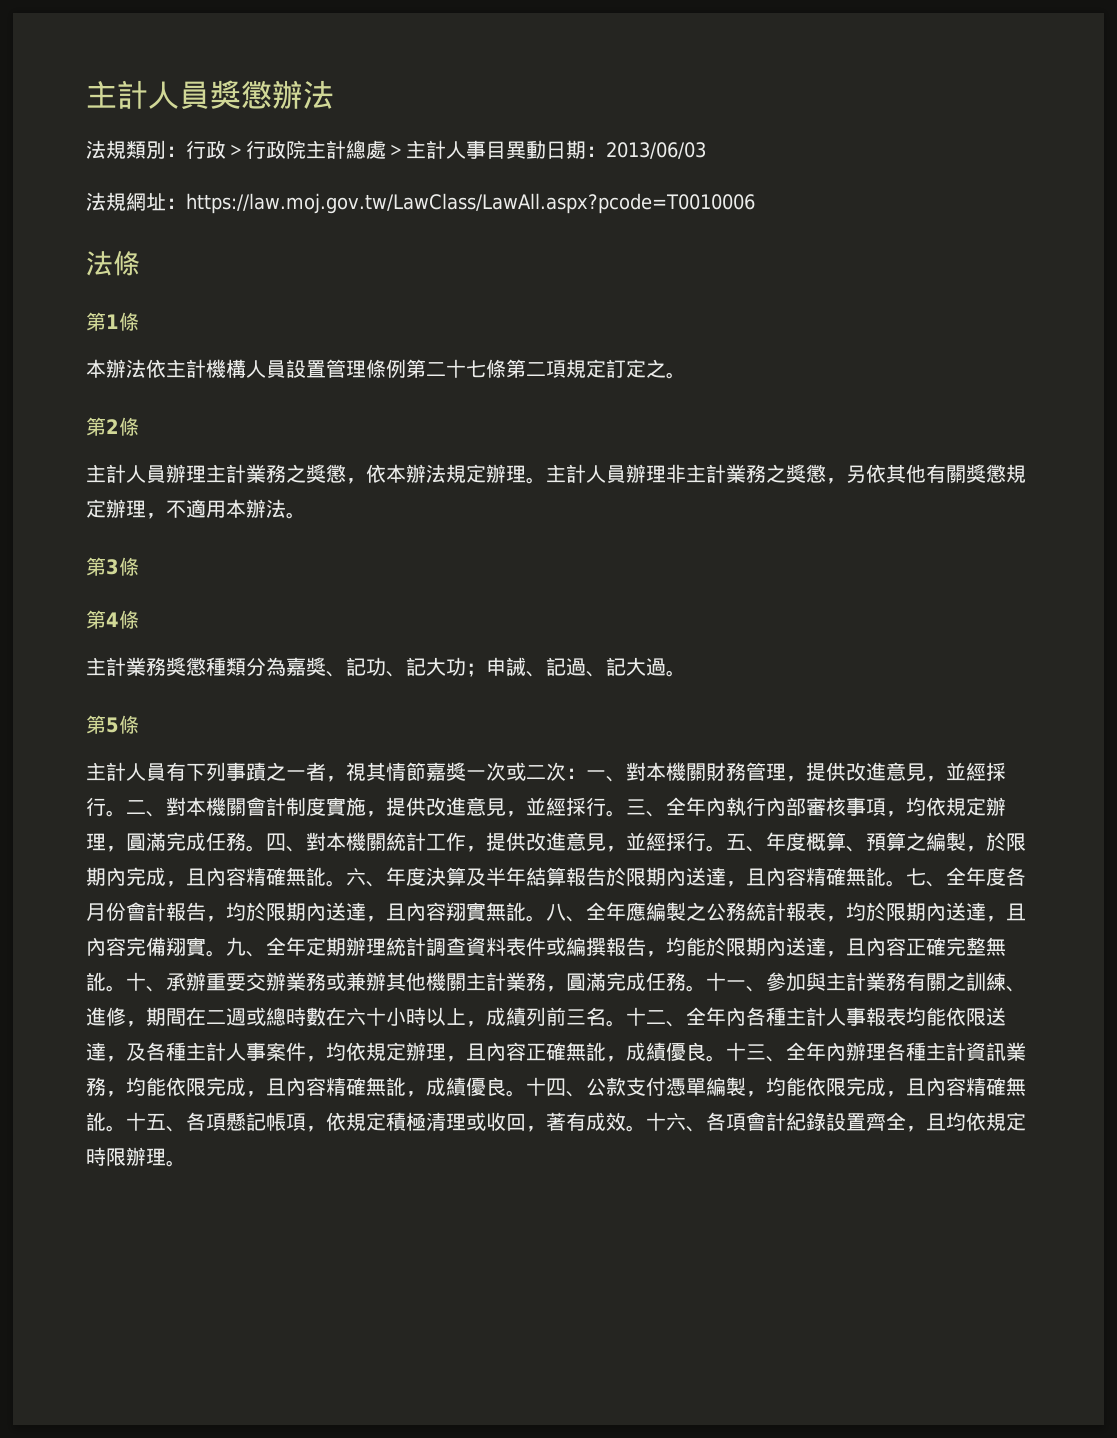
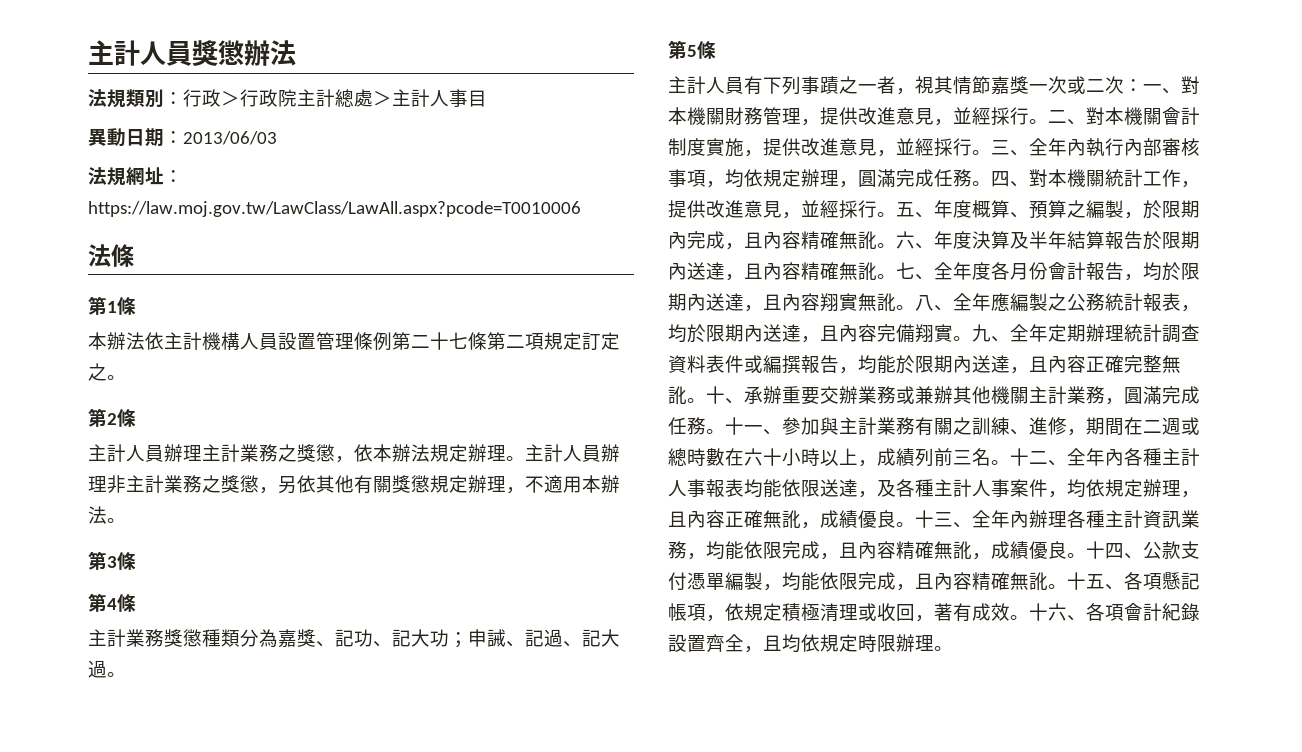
(506, 150) none -> (487, 98) //

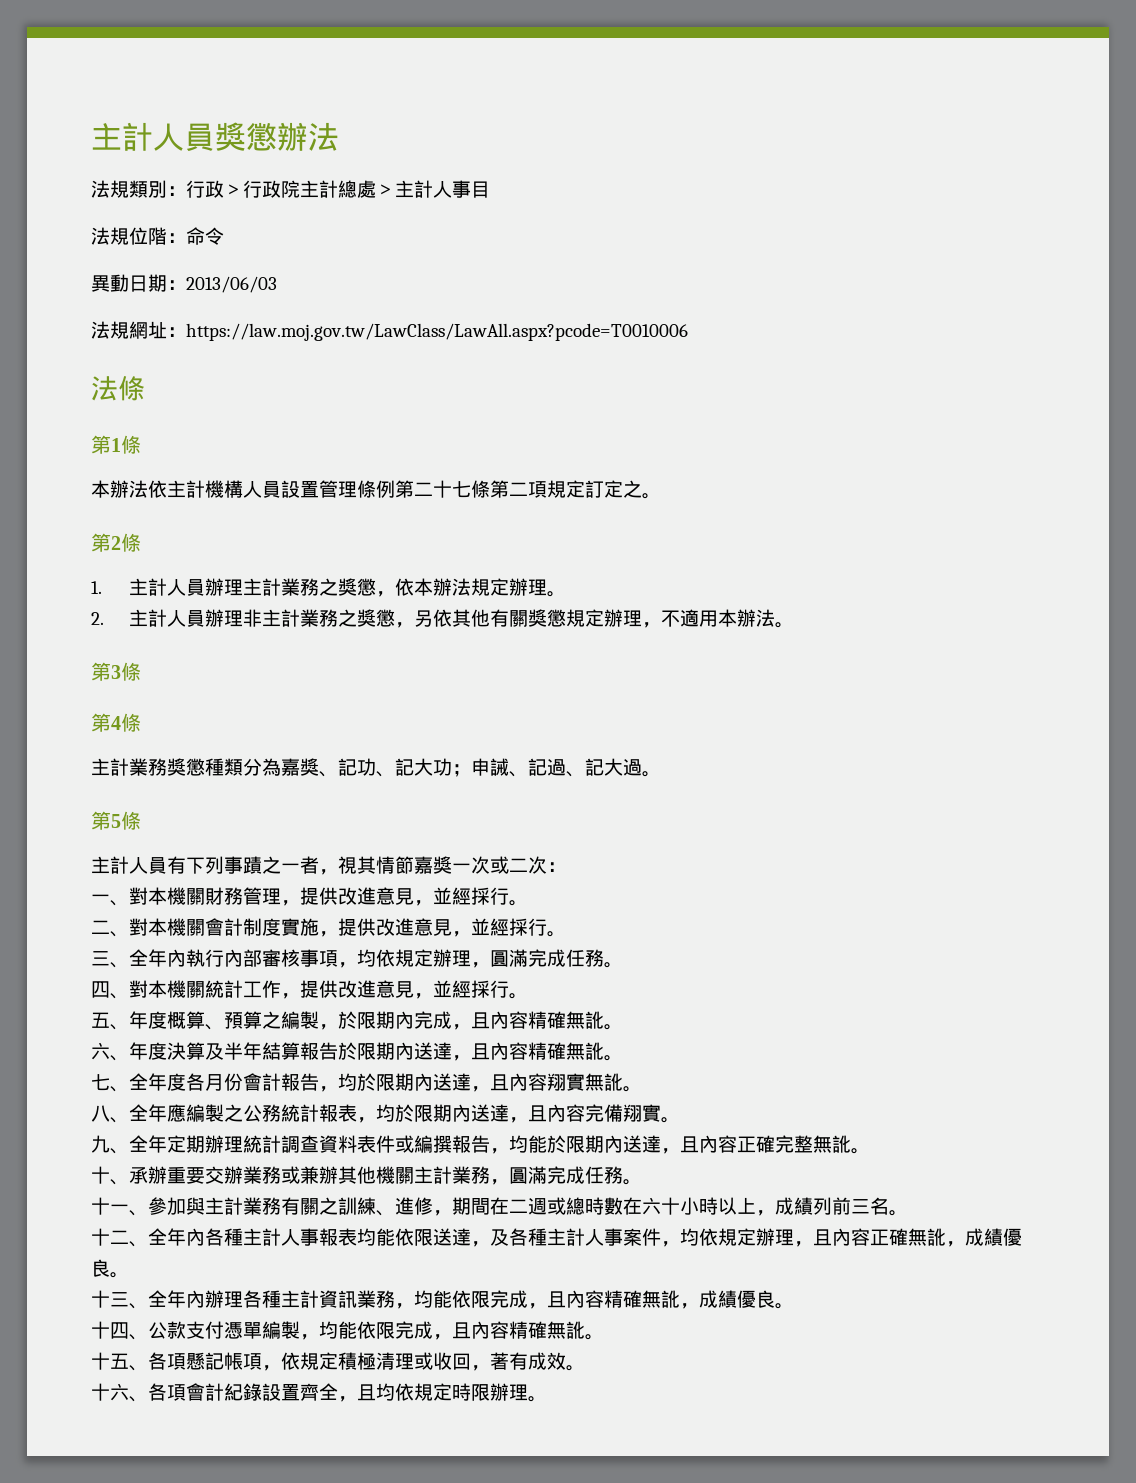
(487, 98) none -> [91,227,224,245] // 法規位階：命令
(136, 418) none -> [91,581,102,594] 1.
(525, 458) none -> [91,612,104,625] // 2.
(1143, 85) none -> (566, 867) //
(1048, 121) none -> (528, 903) //
(991, 152) none -> (566, 934) //
(991, 183) none -> (623, 965) //
(896, 214) none -> (528, 996) //
(896, 245) none -> (623, 1027) //
(896, 276) none -> (623, 1058) //
(915, 307) none -> (642, 1089) //
(972, 338) none -> (680, 1120) //
(706, 400) none -> (870, 1151) //
(725, 431) none -> (642, 1182) //
(1010, 462) none -> (908, 1213) //
(915, 524) none -> (129, 1275) //
(1086, 555) none -> (794, 1306) //
(1067, 586) none -> (604, 1337) //
(1029, 617) none -> (585, 1368) //

